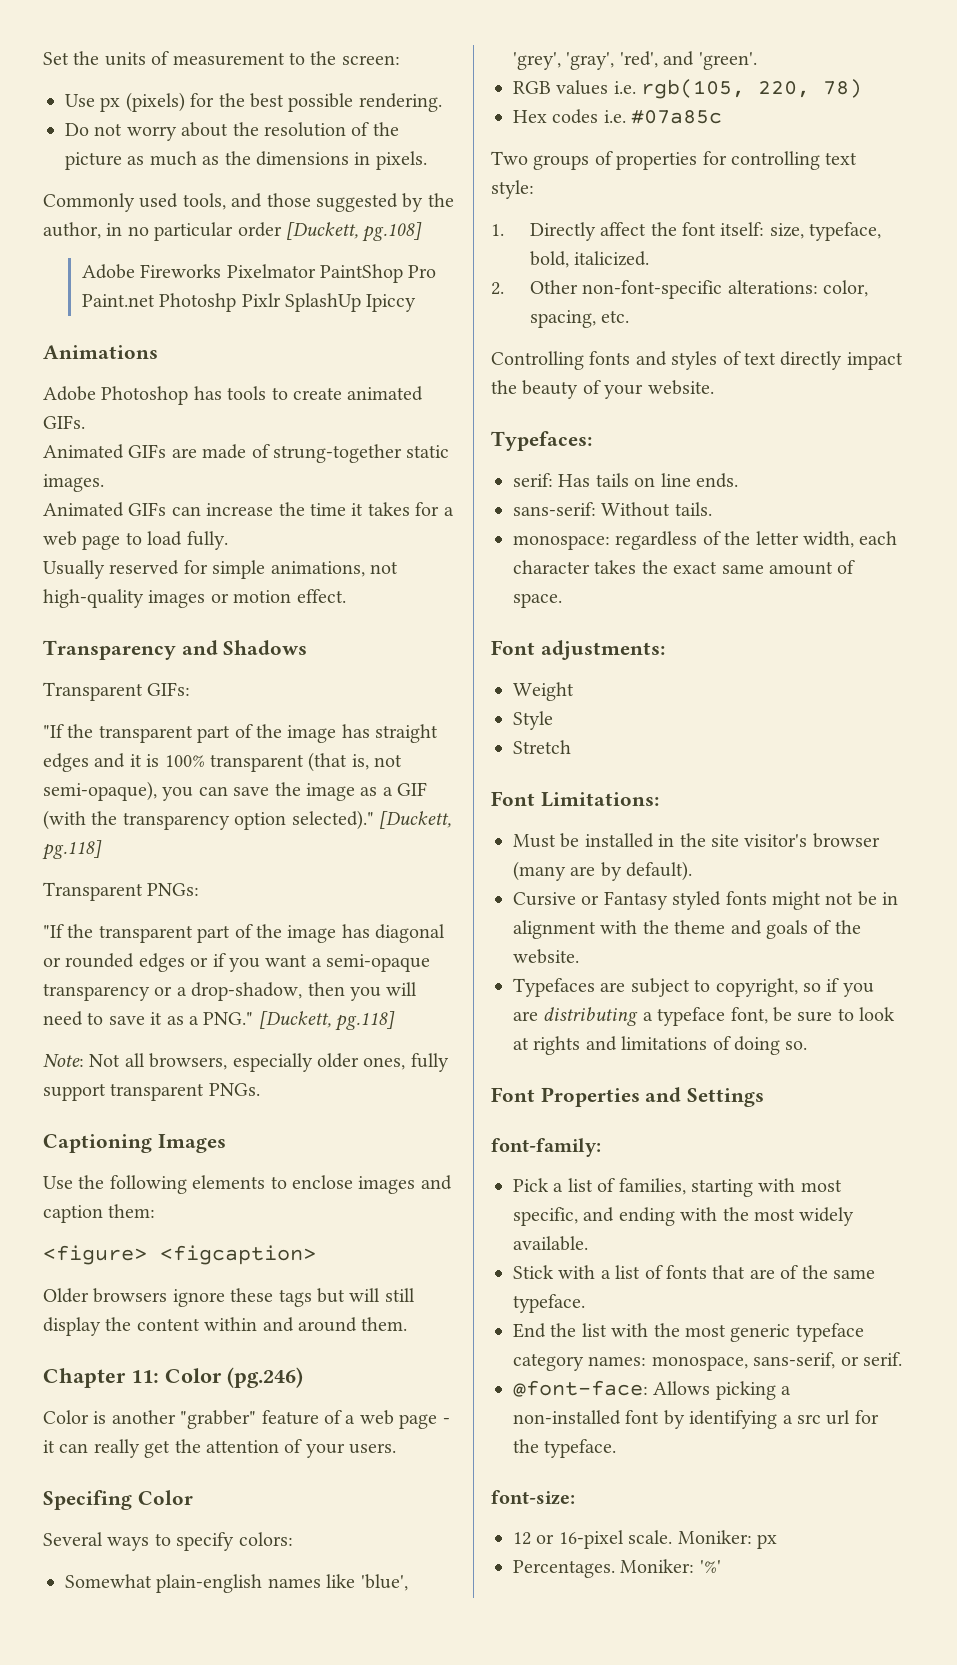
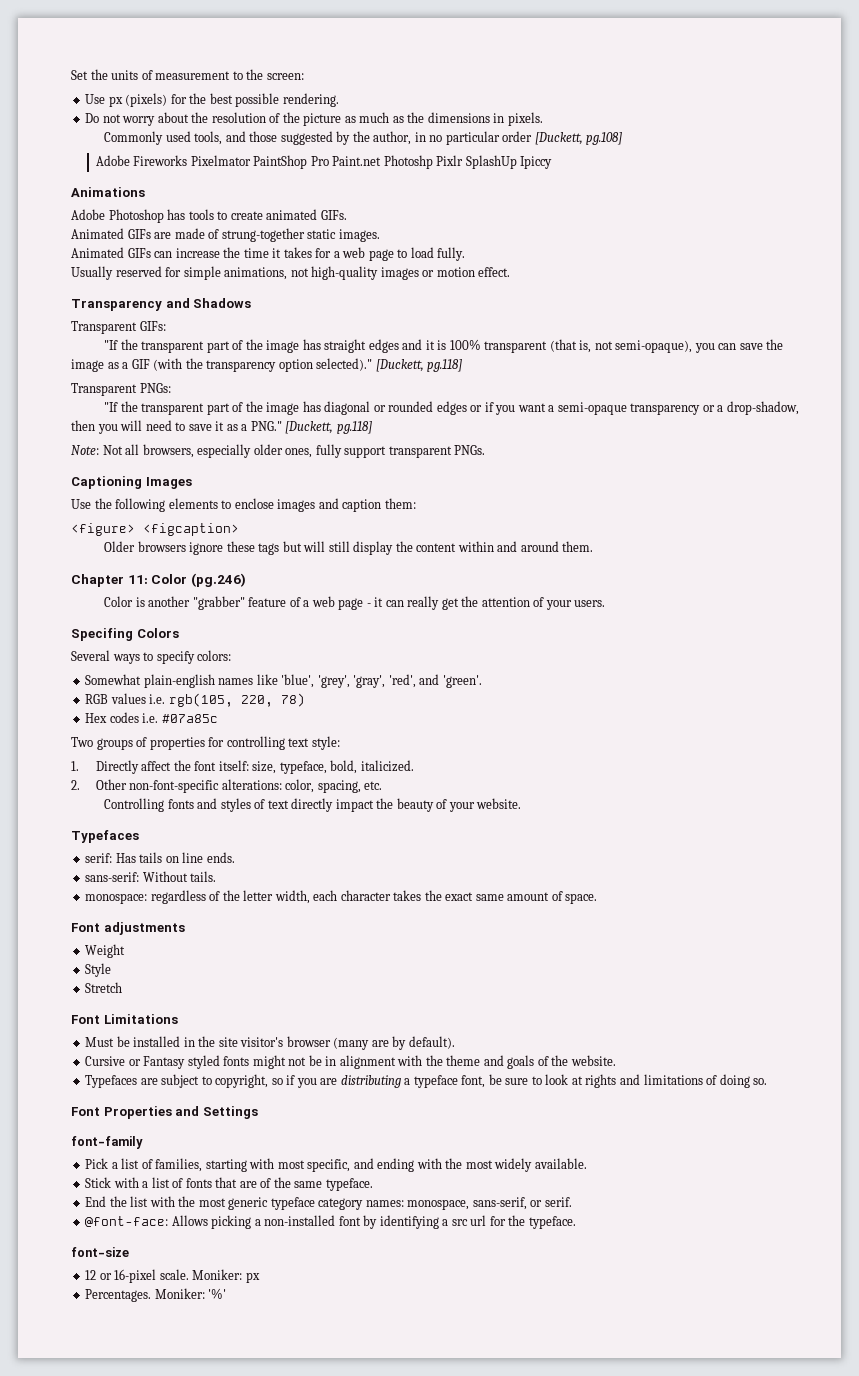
[137,1490,193,1505] Color -> [136,628,179,638] Colors
[491,431,592,451] Typefaces: -> [71,830,139,843] Typefaces
[540,640,665,660] adjustments: -> [103,922,185,935] adjustments
[540,792,659,807] Limitations: -> [103,1014,178,1024] Limitations
[491,1138,601,1157] font-family: -> [71,1136,143,1149] font-family
[491,1490,575,1505] font-size: -> [71,1247,129,1257] font-size

